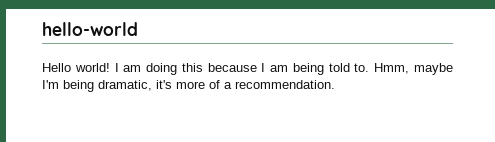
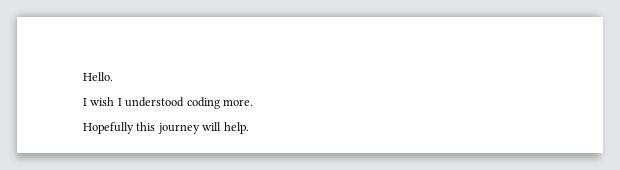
[42,22,138,36] [42,63,454,75] [42,80,335,92] hello-world // Hello world! I am doing this because I am being told to. Hmm, maybe I'm being dramatic, it's more of a recommendation. -> [83,72,113,81] [83,97,253,109] [83,122,249,134] Hello. // I wish I understood coding more. // Hopefully this journey will help.

